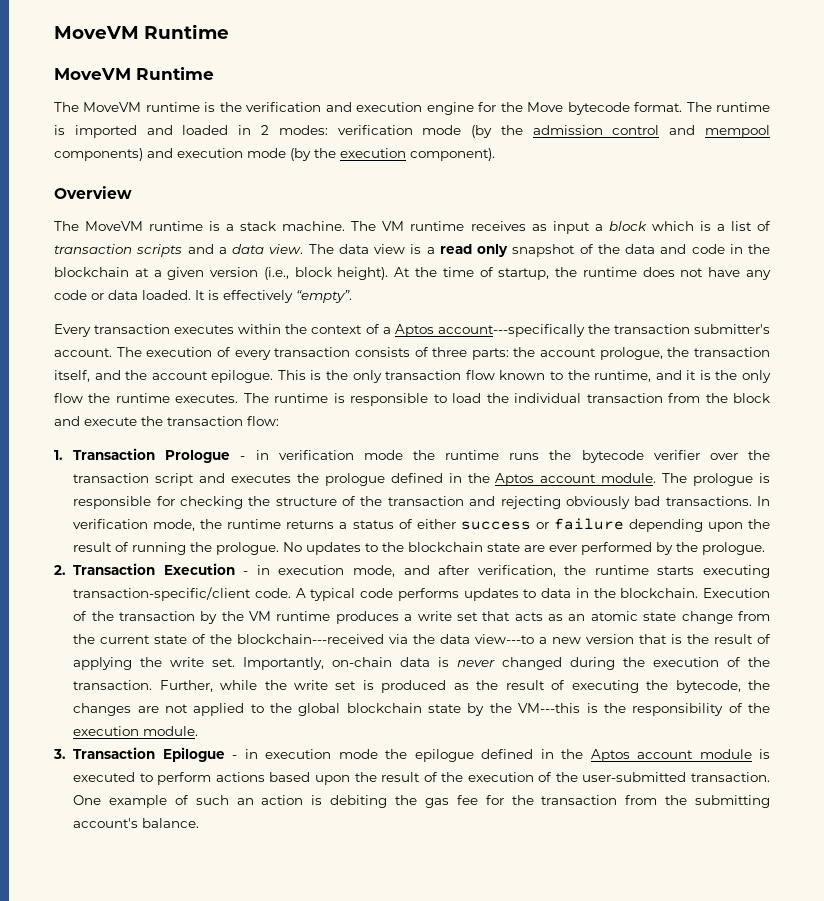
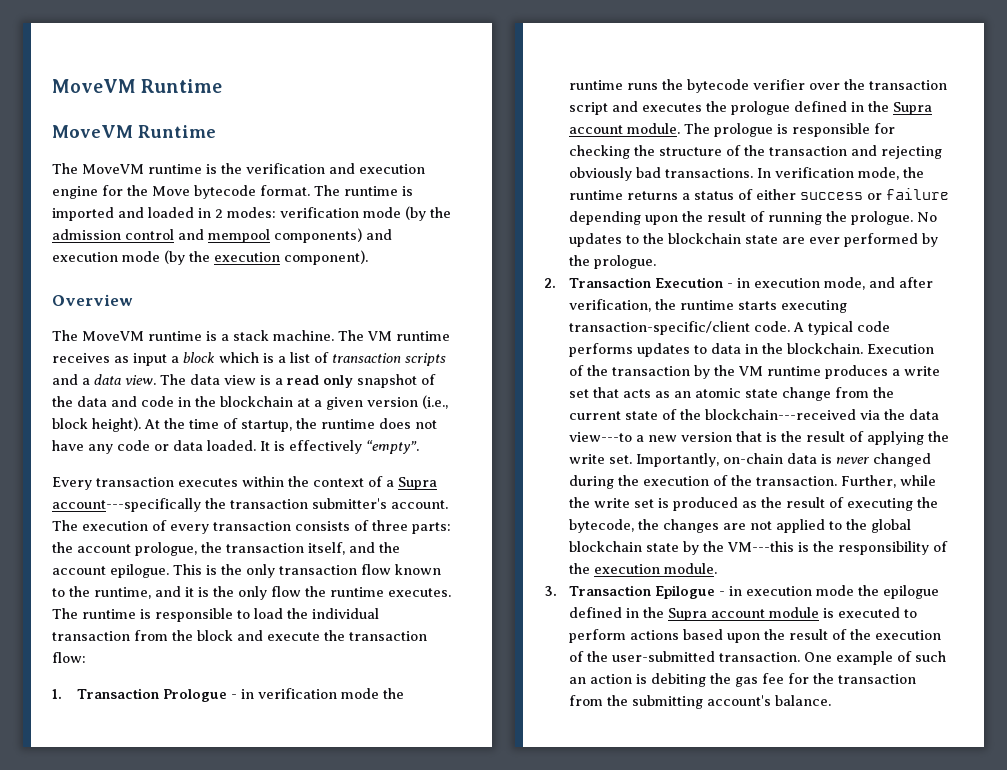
[394,324,434,337] Aptos -> [398,477,437,490] Supra
[495,473,535,486] Aptos -> [892,102,932,115] Supra
[590,749,630,762] Aptos -> [667,608,707,621] Supra

